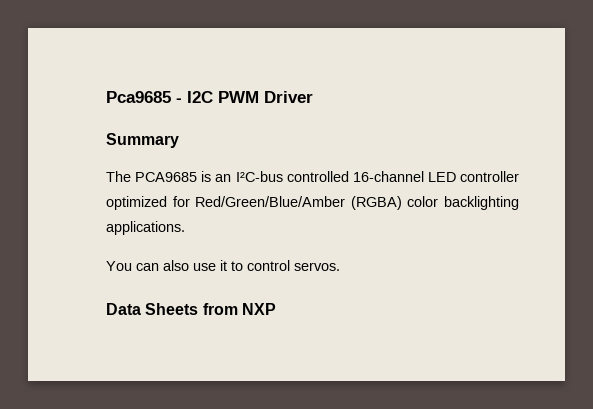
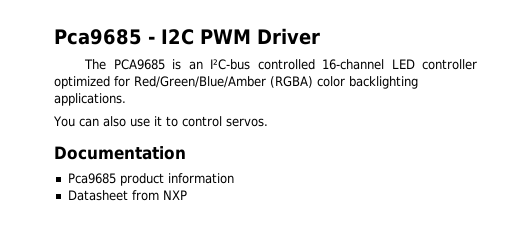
[106,133,179,148] // Summary -> (320, 36) none
[106,303,199,315] Data Sheets -> [54,146,186,160] [67,173,234,186] [67,190,128,201] Documentation // Pca9685 product information // Datasheet

